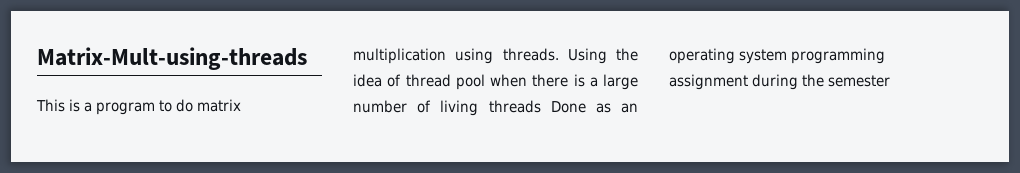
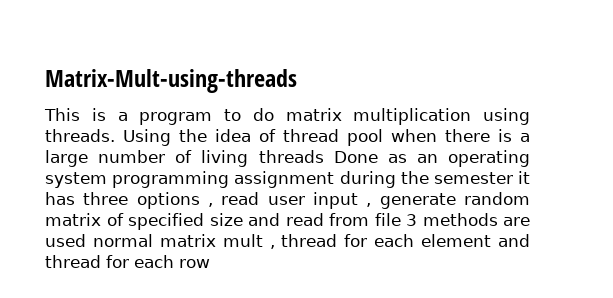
(891, 81) none -> [518,171,531,184] [45,192,530,209] [45,213,530,230] [45,234,531,249] [45,255,210,268] it has three options , read user input , generate random matrix of specified size and read from file 3 methods are used normal matrix mult , thread for each element and thread for each row

